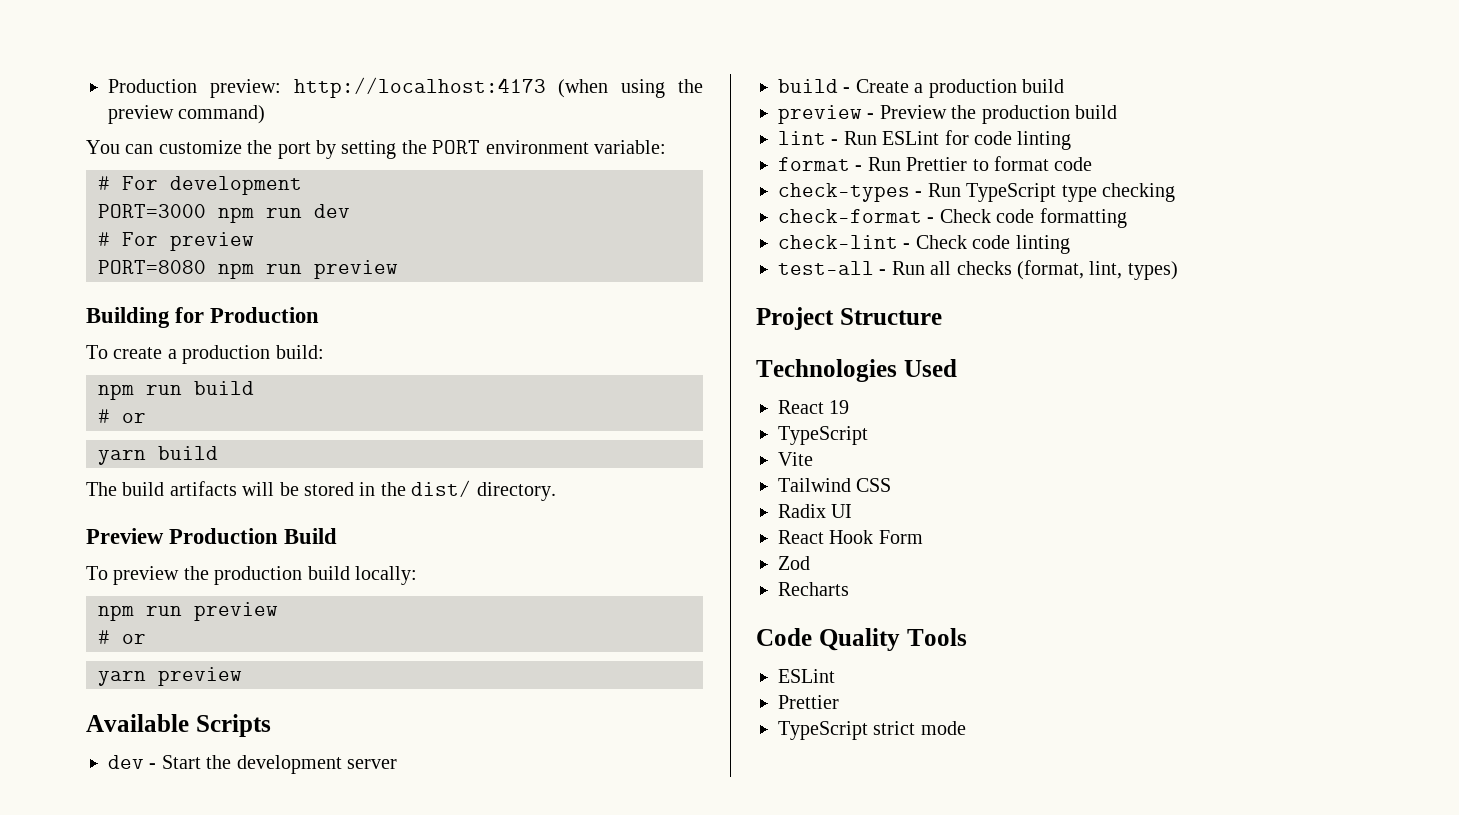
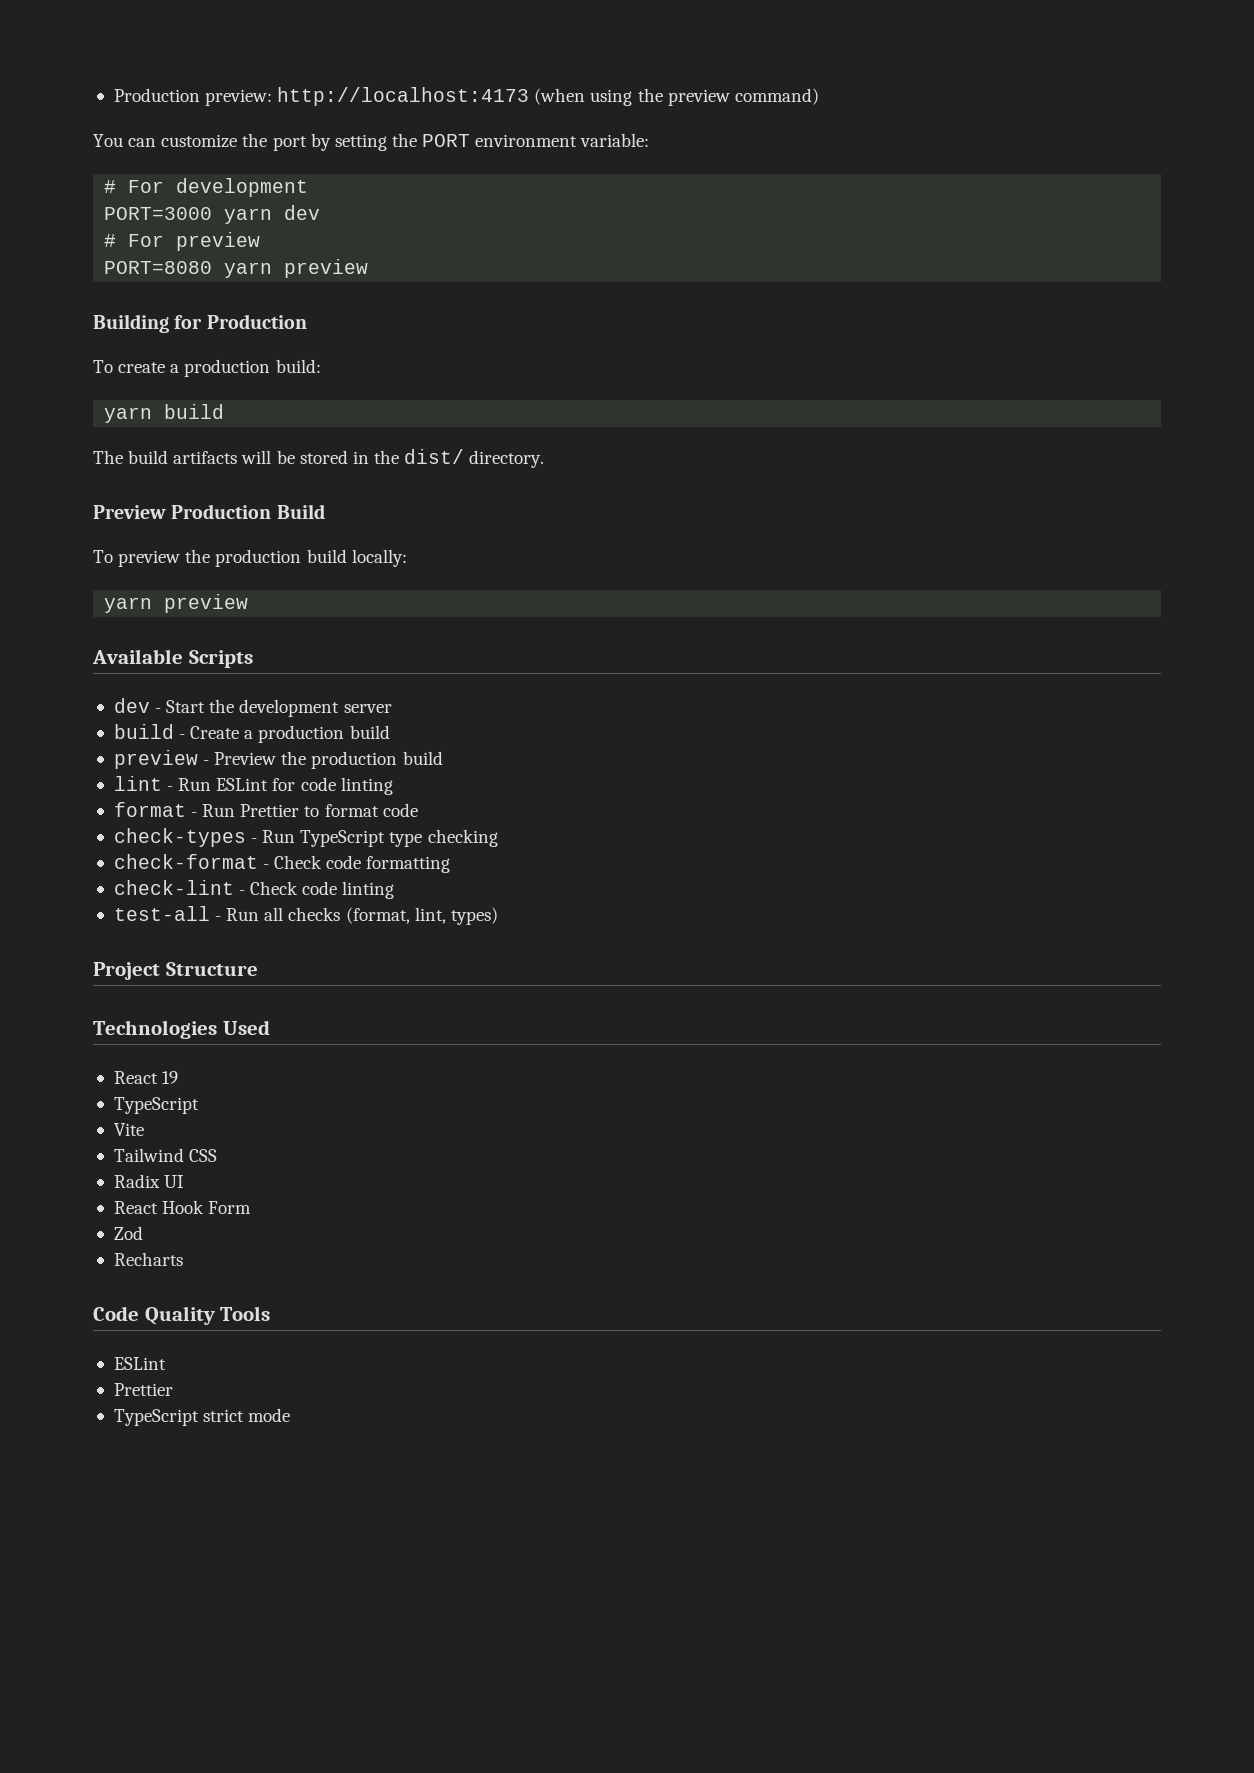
[218,207,302,223] npm run -> [224,208,273,224] yarn
[218,263,302,279] npm run -> [224,262,273,278] yarn
[98,381,254,400] [98,409,146,423] // npm run build // # or -> (321, 366) none
[98,602,278,621] [98,630,146,644] // npm run preview // # or -> (407, 558) none

